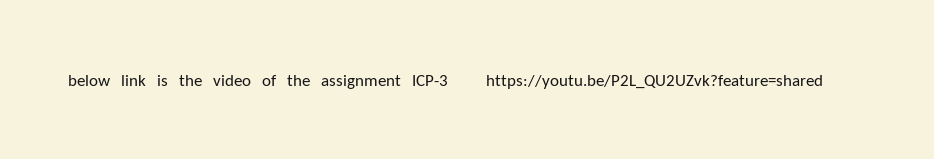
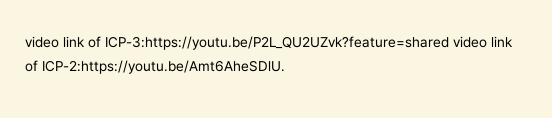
[68,75,823,89] below link is the video of the assignment ICP-3 https://youtu.be/P2L_QU2UZvk?feature=shared -> [25,36,513,50] [25,60,285,74] video link of ICP-3:https://youtu.be/P2L_QU2UZvk?feature=shared video link of ICP-2:https://youtu.be/Amt6AheSDlU.

